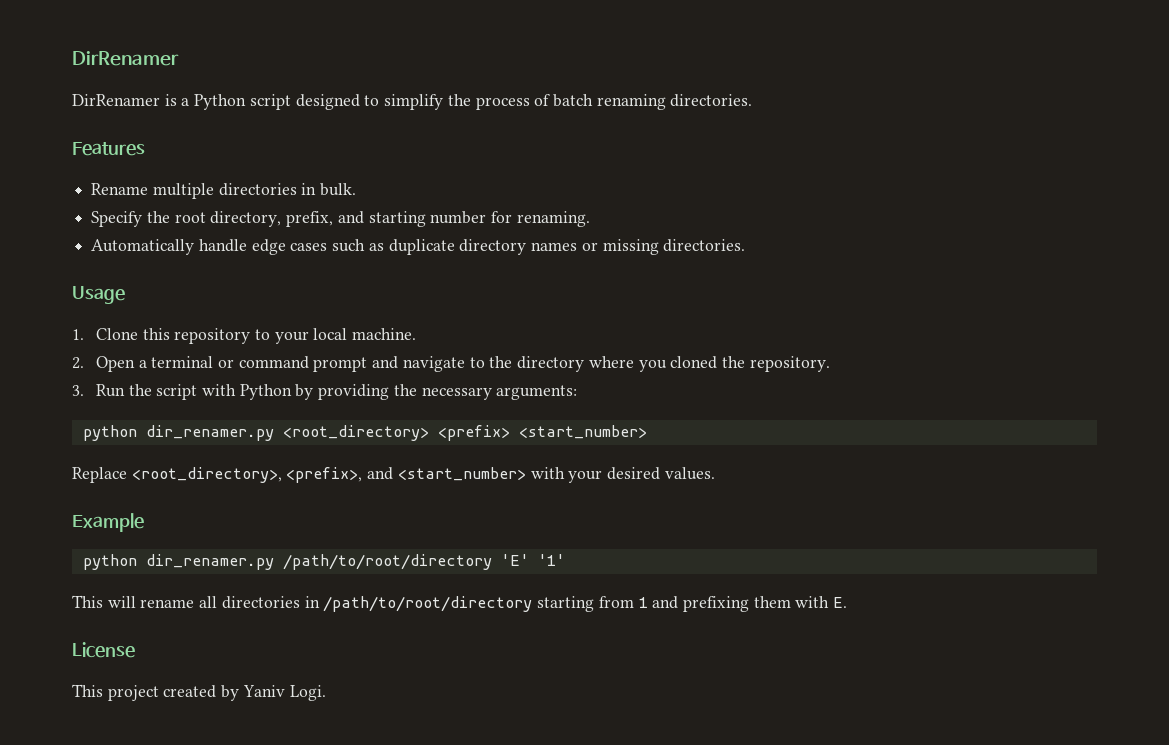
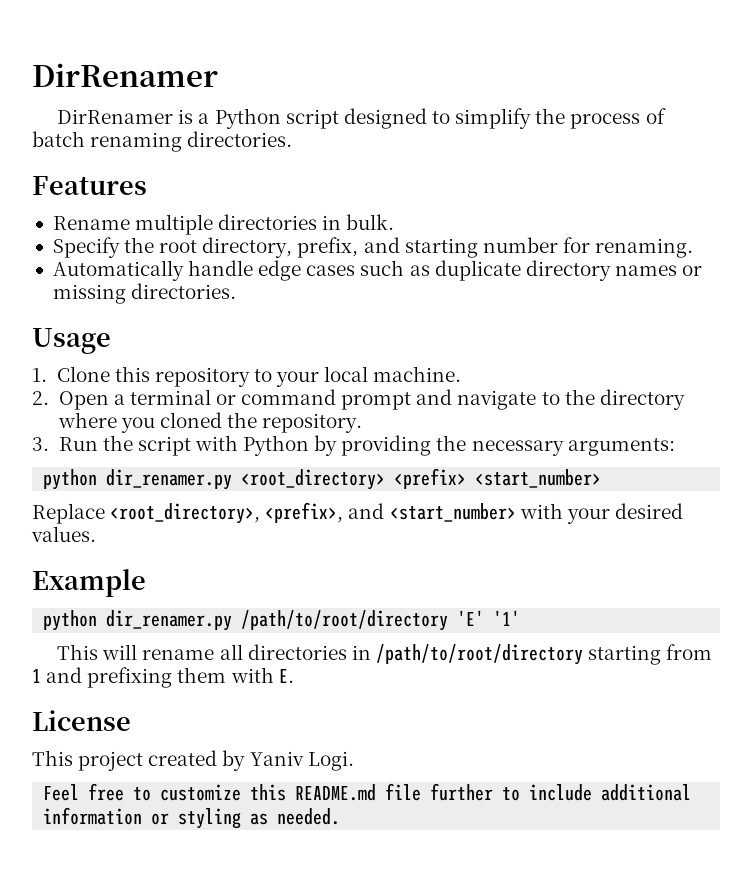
(326, 693) none -> [43,783,692,801] [43,807,341,829] // Feel free to customize this README.md file further to include additional information or styling as needed.

